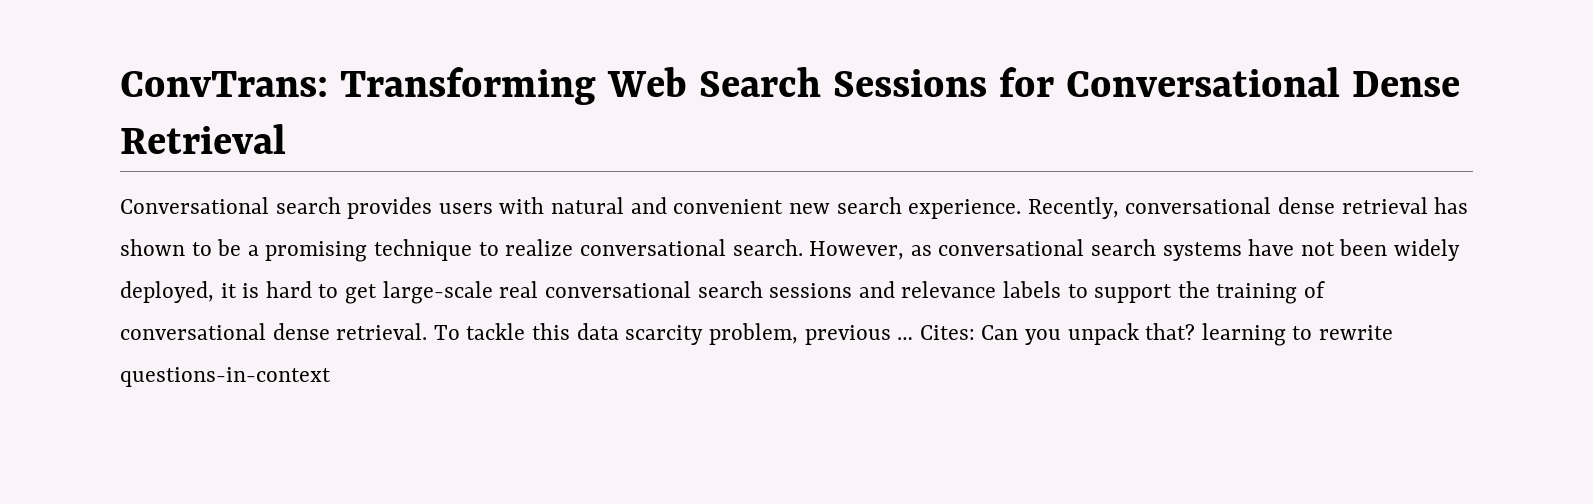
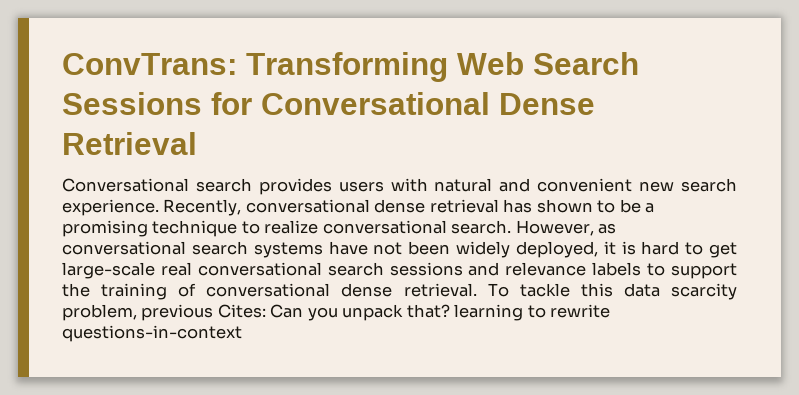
[897,337,914,340] … -> (214, 312) none

